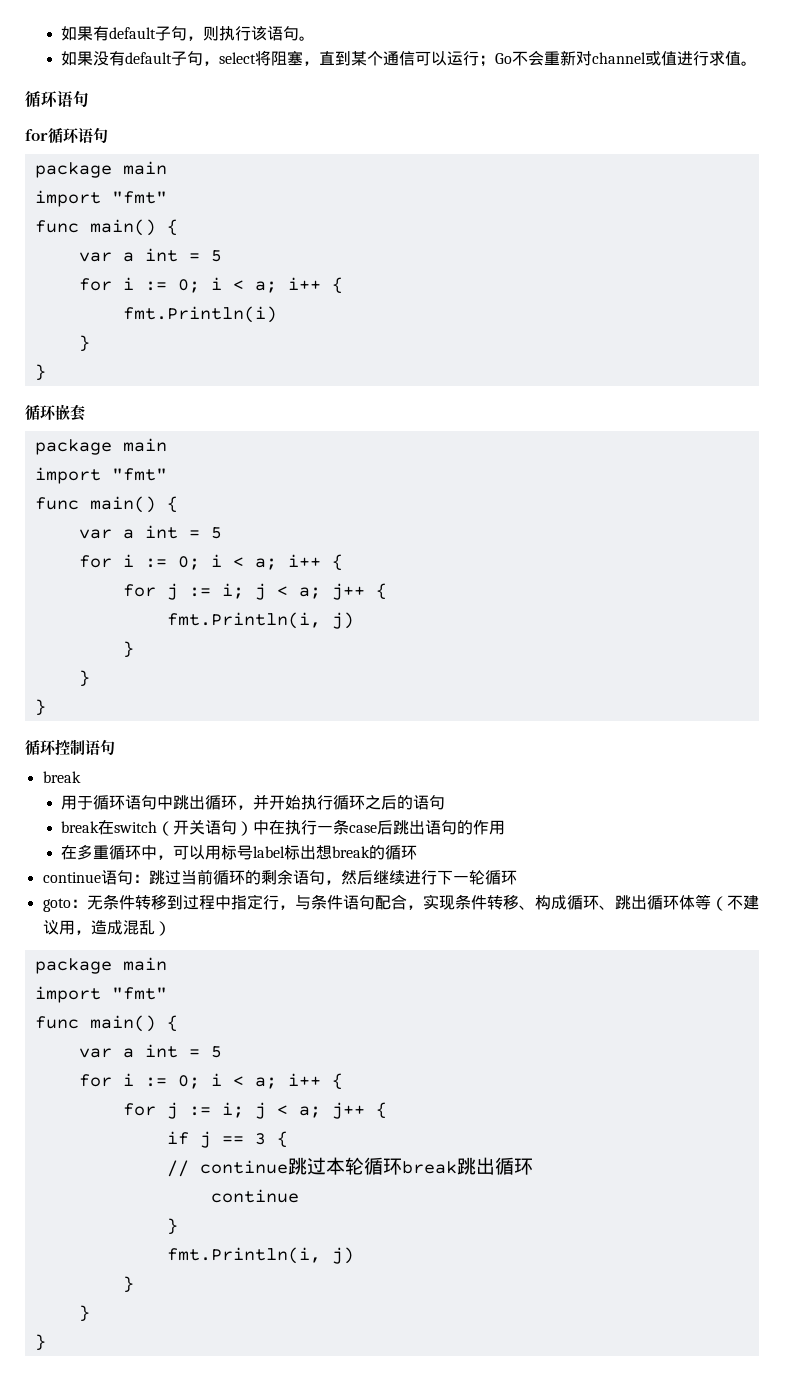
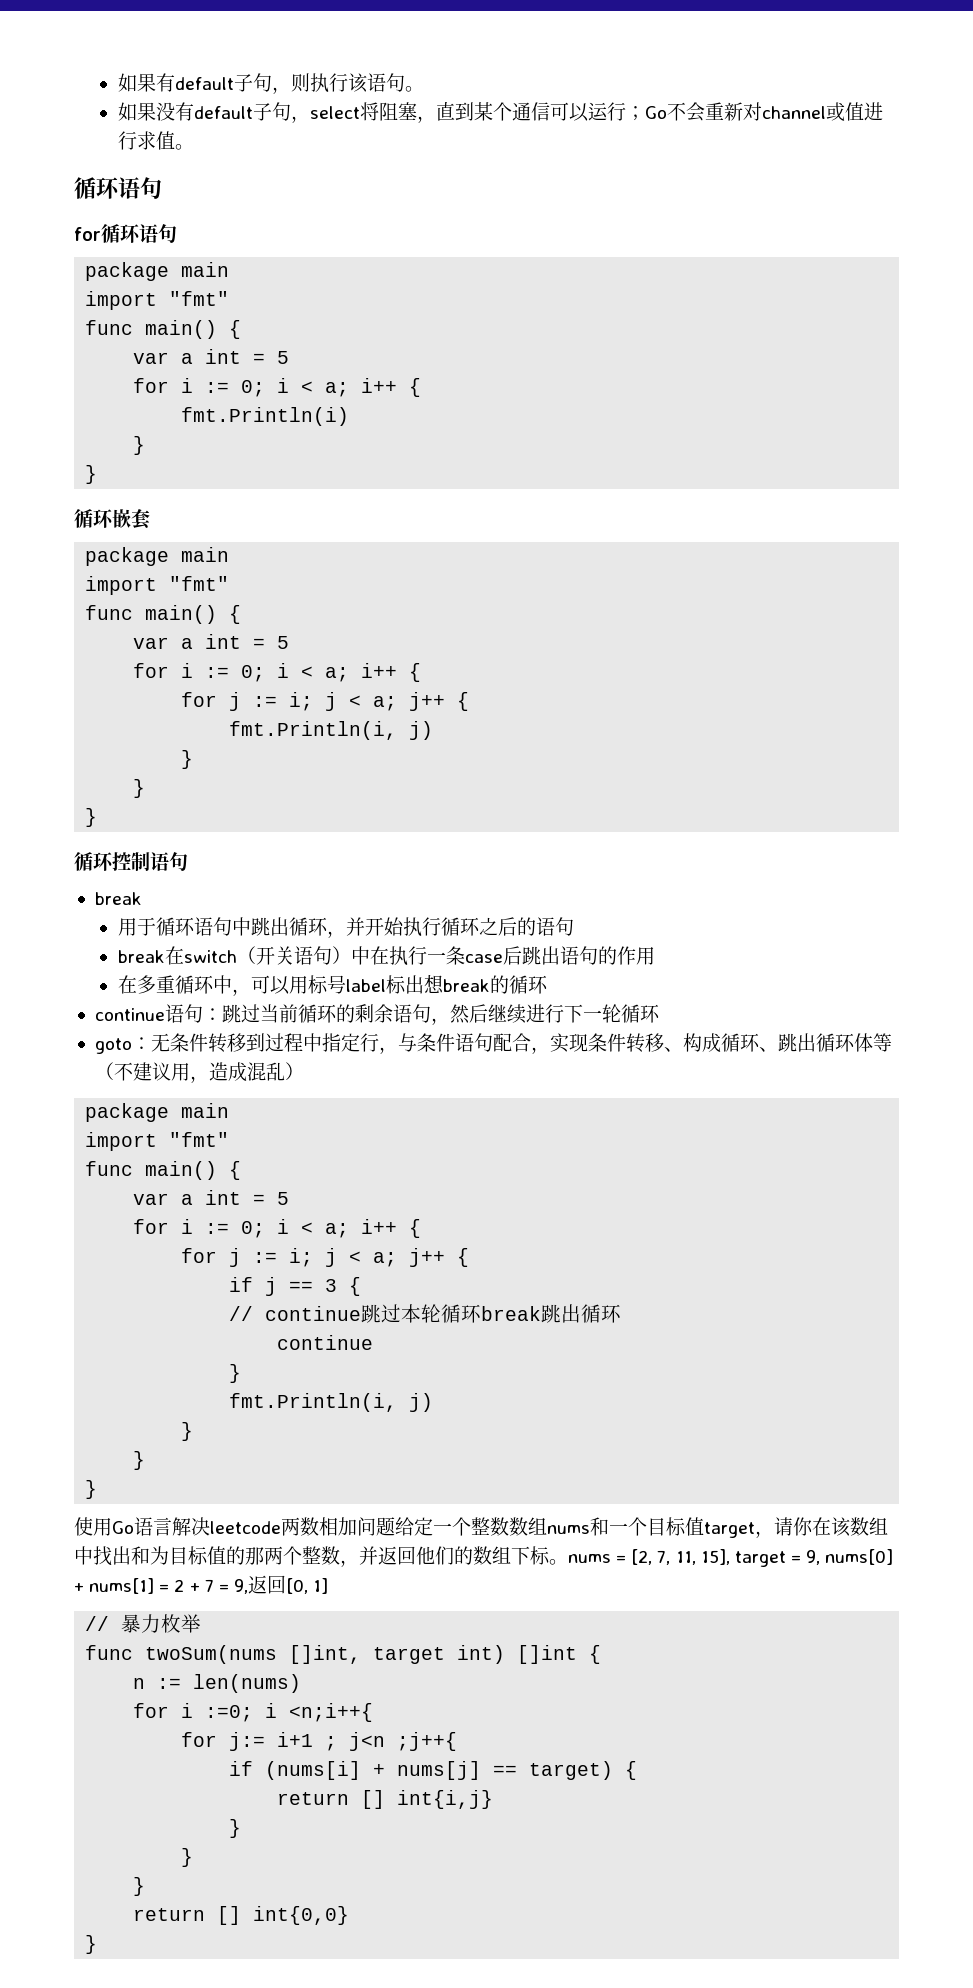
(46, 1342) none -> [74,1517,888,1538] [74,1546,894,1567] [74,1575,329,1594] [85,1614,202,1633] [85,1645,602,1664] [133,1674,302,1693] [133,1703,374,1722] [181,1732,458,1751] [229,1761,638,1780] [277,1790,494,1809] [229,1819,242,1838] [181,1848,194,1867] [133,1877,146,1896] [133,1906,350,1925] [85,1935,98,1954] // 使用Go语言解决leetcode两数相加问题给定一个整数数组nums和一个目标值target，请你在该数组中找出和为目标值的那两个整数，并返回他们的数组下标。nums = [2, 7, 11, 15], target = 9, nums[0] + nums[1] = 2 + 7 = 9,返回[0, 1] // // 暴力枚举 // func twoSum(nums []int, target int) []int { // n := len(nums) // for i :=0; i <n;i++{ // for j:= i+1 ; j<n ;j++{ // if (nums[i] + nums[j] == target) { // return [] int{i,j} // } // } // } // return [] int{0,0} // }

